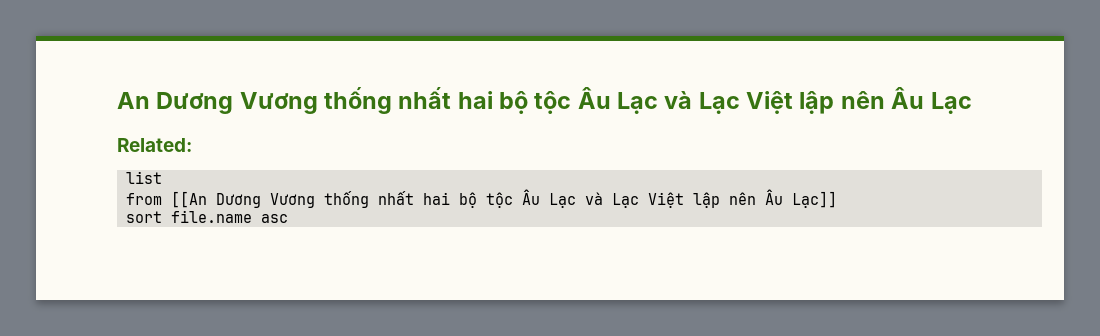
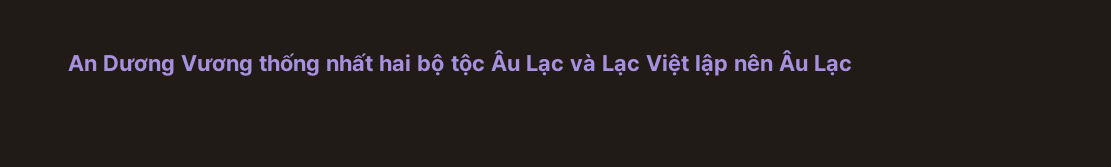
[117,138,192,152] [126,171,163,184] [126,189,838,208] [126,210,289,223] // Related: // list // from [[An Dương Vương thống nhất hai bộ tộc Âu Lạc và Lạc Việt lập nên Âu Lạc]] // sort file.name asc -> (853, 65) none

